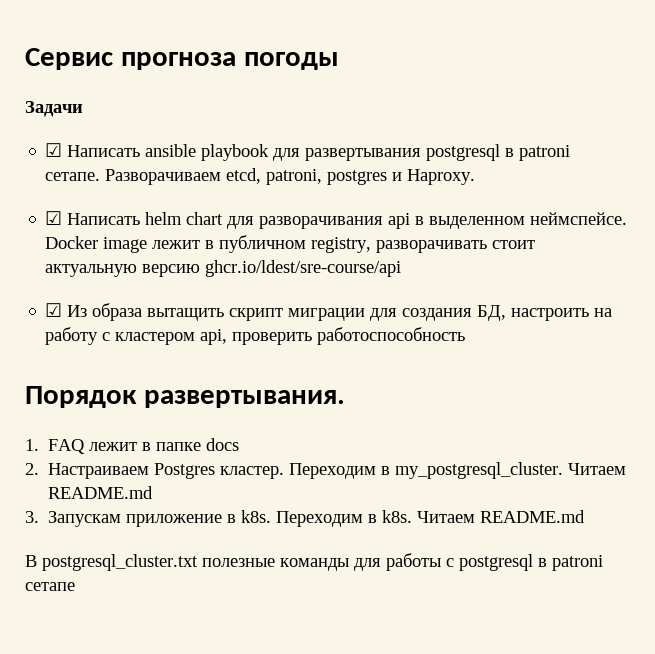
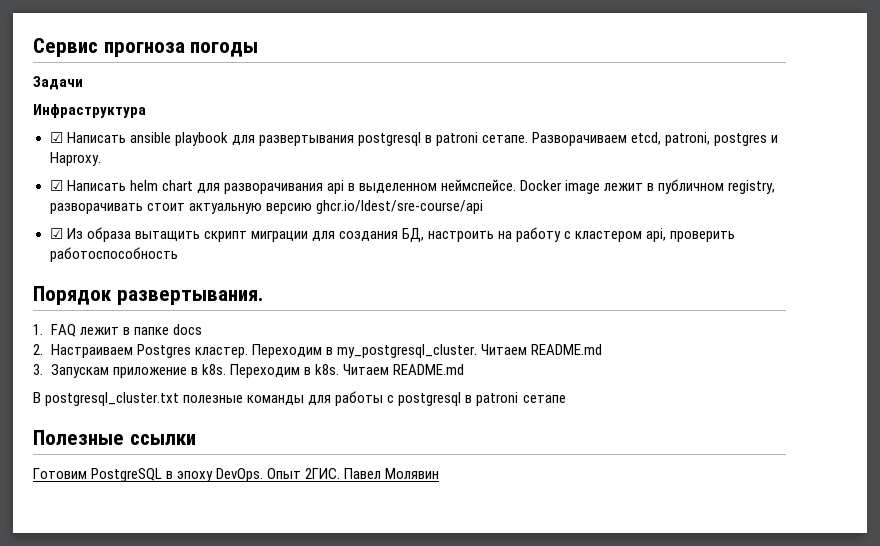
(83, 109) none -> [33,104,146,118] // Инфраструктура
(75, 586) none -> [33,430,196,445] [33,468,440,482] // Полезные ссылки // Готовим PostgreSQL в эпоху DevOps. Опыт 2ГИС. Павел Молявин

